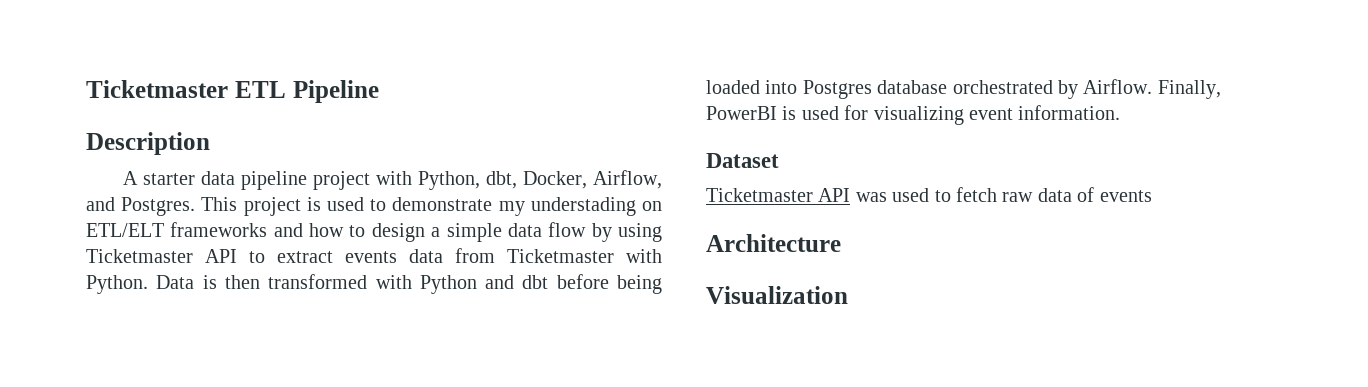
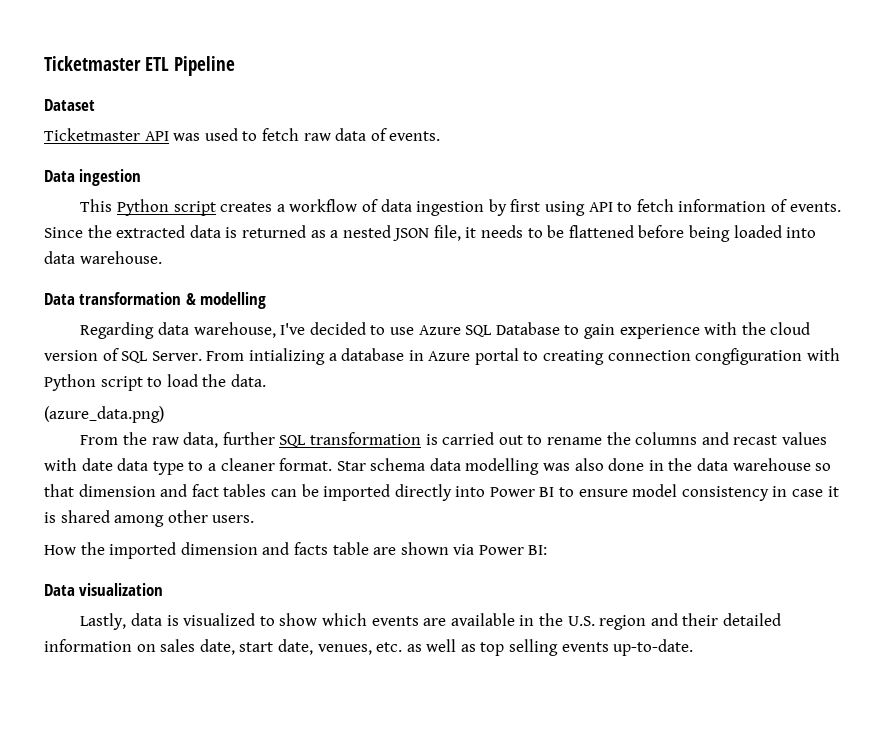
[86,132,210,155] [123,170,662,190] [86,197,662,216] [86,222,663,242] [86,248,662,263] [86,274,662,294] [706,79,1221,99] [706,105,1121,125] // Description // A starter data pipeline project with Python, dbt, Docker, Airflow, and Postgres. This project is used to demonstrate my understading on ETL/ELT frameworks and how to design a simple data flow by using Ticketmaster API to extract events data from Ticketmaster with Python. Data is then transformed with Python and dbt before being loaded into Postgres database orchestrated by Airflow. Finally, PowerBI is used for visualizing event information. -> (235, 66) none
[1099,190,1152,202] [706,234,841,252] [706,286,848,304] events // Architecture // Visualization -> [389,131,441,141] [44,169,142,186] [80,199,841,216] [44,225,817,242] [44,251,162,264] [44,292,267,309] [80,322,811,339] [44,348,840,365] [44,374,266,391] [44,406,164,423] [80,432,827,448] [44,458,832,475] [44,484,839,501] [44,510,255,527] [44,542,548,559] [44,583,164,596] [80,613,781,630] [44,639,694,656] events. // Data ingestion // This Python script creates a workflow of data ingestion by first using API to fetch information of events. Since the extracted data is returned as a nested JSON file, it needs to be flattened before being loaded into data warehouse. // Data transformation & modelling // Regarding data warehouse, I've decided to use Azure SQL Database to gain experience with the cloud version of SQL Server. From intializing a database in Azure portal to creating connection congfiguration with Python script to load the data. // (azure_data.png) // From the raw data, further SQL transformation is carried out to rename the columns and recast values with date data type to a cleaner format. Star schema data modelling was also done in the data warehouse so that dimension and fact tables can be imported directly into Power BI to ensure model consistency in case it is shared among other users. // How the imported dimension and facts table are shown via Power BI: // Data visualization // Lastly, data is visualized to show which events are available in the U.S. region and their detailed information on sales date, start date, venues, etc. as well as top selling events up-to-date.

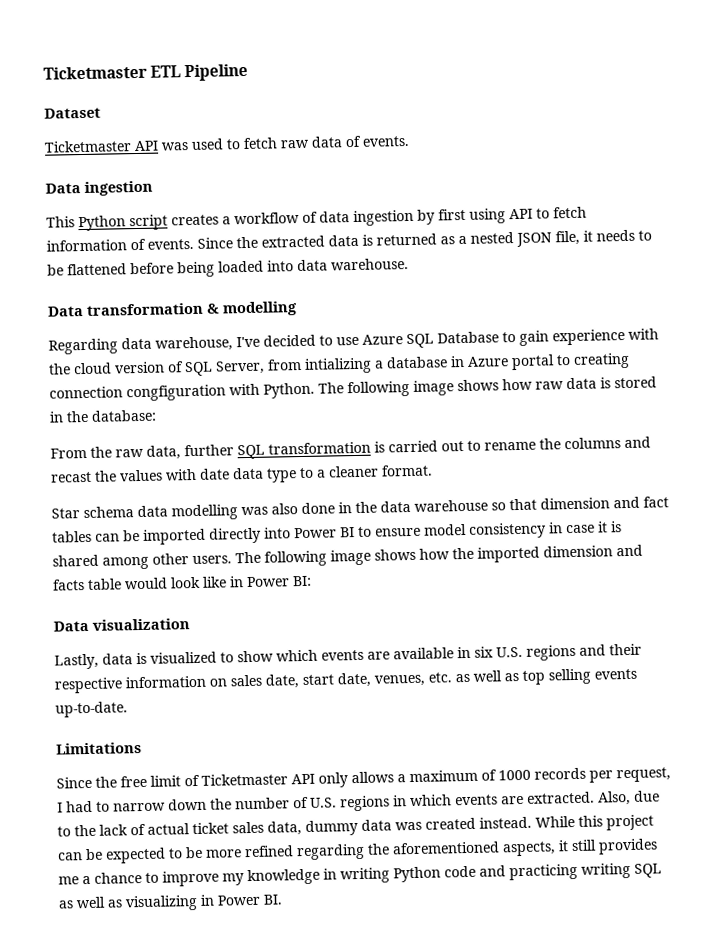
[151,351,245,361] Server. From -> [215,358,302,375] Server, from
[44,374,266,391] [44,406,164,423] Python script to load the data. // (azure_data.png) -> [263,376,657,399] [49,409,157,423] Python. The following image shows how raw data is stored in the database:
(778, 440) none -> [94,470,117,482] the
(333, 464) none -> (433, 470) //
[44,545,76,555] // How -> [235,548,450,567] The following image shows how
[373,542,475,555] are shown via -> [124,576,244,590] would look like in
[538,613,647,630] the U.S. region -> [474,644,576,661] six U.S. regions
[722,613,781,626] detailed -> [54,677,123,694] respective
(694, 647) none -> [56,742,142,755] [56,767,671,789] [57,790,660,813] [57,814,654,837] [58,838,658,864] [58,862,662,887] [58,894,283,912] // Limitations // Since the free limit of Ticketmaster API only allows a maximum of 1000 records per request, I had to narrow down the number of U.S. regions in which events are extracted. Also, due to the lack of actual ticket sales data, dummy data was created instead. While this project can be expected to be more refined regarding the aforementioned aspects, it still provides me a chance to improve my knowledge in writing Python code and practicing writing SQL as well as visualizing in Power BI.

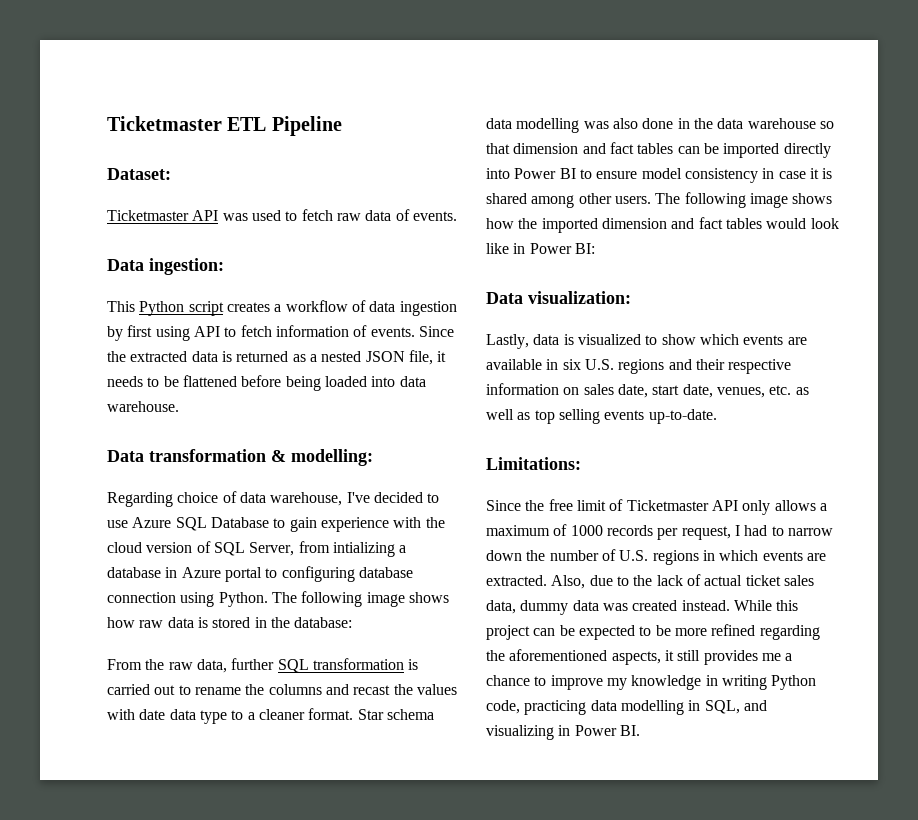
[44,107,101,119] Dataset -> [107,168,171,180] Dataset:
[84,180,153,196] ingestion -> [149,258,224,275] ingestion:
[222,301,298,317] modelling -> [291,449,373,466] modelling:
(118, 346) none -> [177,491,237,503] choice of
[573,352,630,369] [49,383,260,402] creating connection congfiguration with -> [281,566,413,582] [107,592,215,607] configuring database connection using
(433, 470) // -> (354, 714) none
[52,578,122,591] facts table -> [698,217,762,229] fact tables
[92,618,190,631] visualization -> [528,291,631,304] visualization:
[56,742,142,755] Limitations -> [486,457,581,470] Limitations:
[444,862,662,881] [58,896,123,909] code and practicing writing SQL as well as -> [486,700,767,715] code, practicing data modelling in SQL, and

